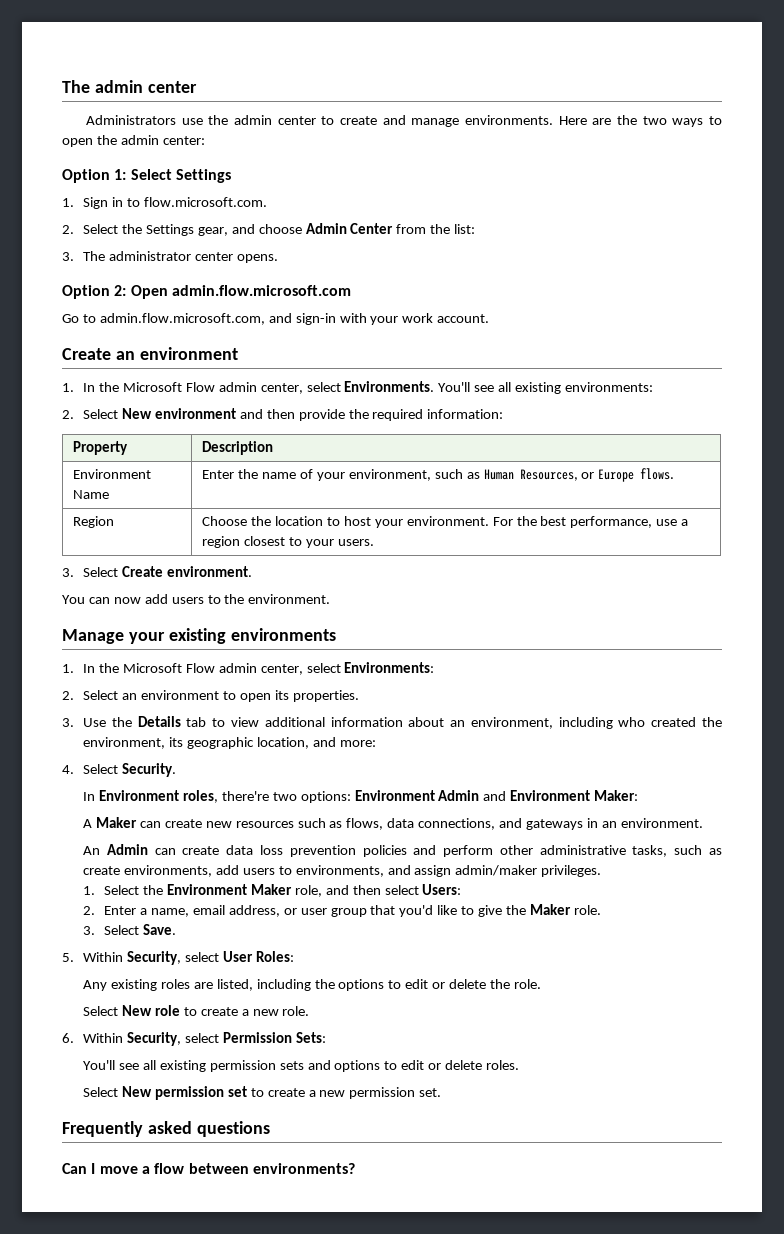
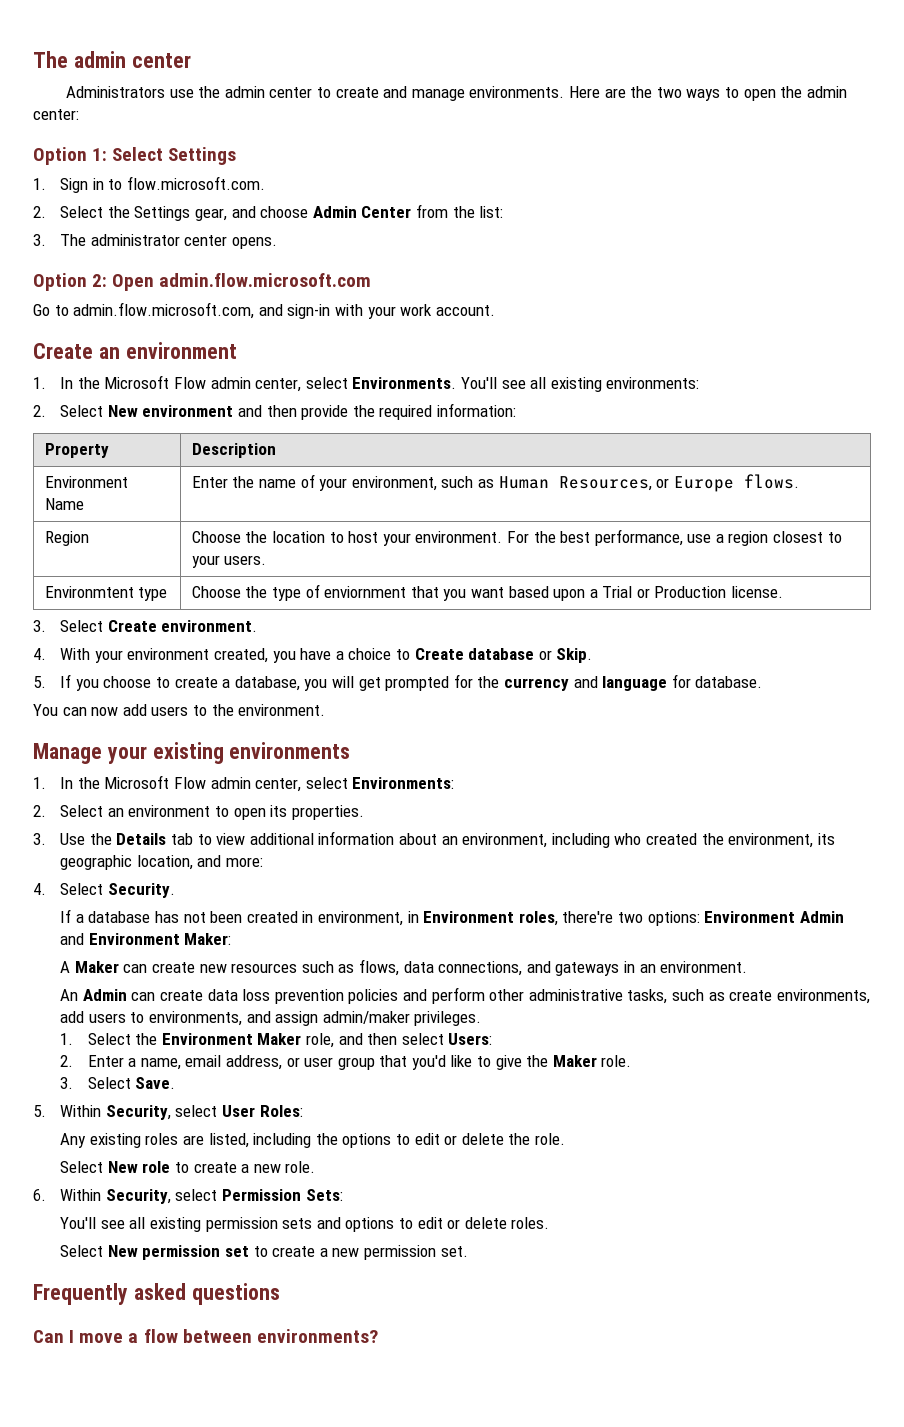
[62,566,252,577] // 3. Select Create environment. -> [44,586,168,601] [191,584,784,601] [33,620,258,632] [33,648,593,663] [33,674,763,691] // Environmtent type | Choose the type of enviornment that you want based upon a Trial or Production license. // 3. Select Create environment. // 4. With your environment created, you have a choice to Create database or Skip. // 5. If you choose to create a database, you will get prompted for the currency and language for database.
[83,792,96,801] In -> [60,909,419,926] If a database has not been created in environment, in

